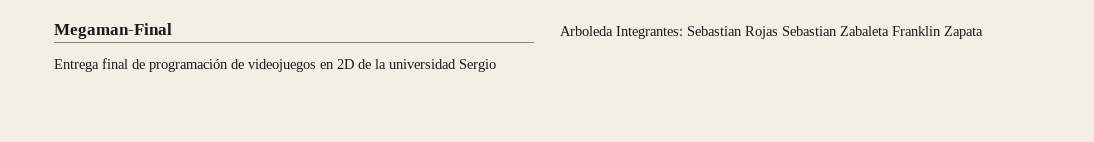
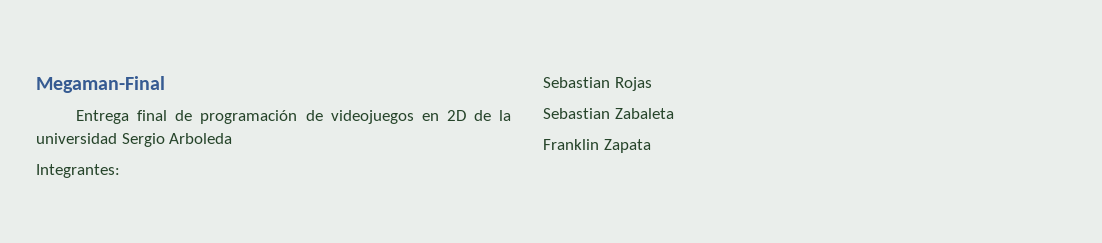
(613, 31) none -> (233, 138) //
(683, 32) none -> (120, 171) //
(778, 32) none -> (652, 84) //
(889, 31) none -> (674, 113) //

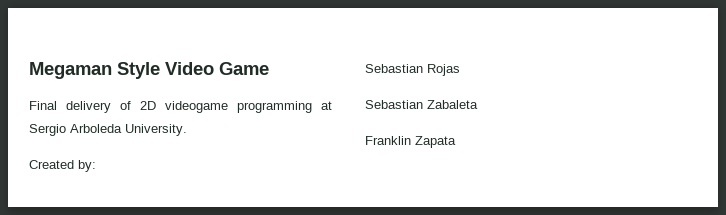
[36,76,165,93] [76,110,512,124] [36,133,117,144] Megaman-Final // Entrega final de programación de videojuegos en 2D de la universidad -> [29,62,269,79] [29,101,332,113] Megaman Style Video Game // Final delivery of 2D videogame programming at
[36,164,120,178] // Integrantes: -> [125,124,187,136] [29,160,96,172] University. // Created by:

